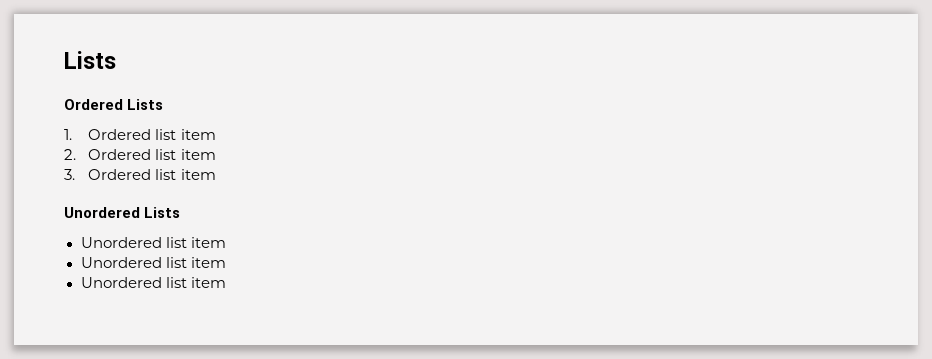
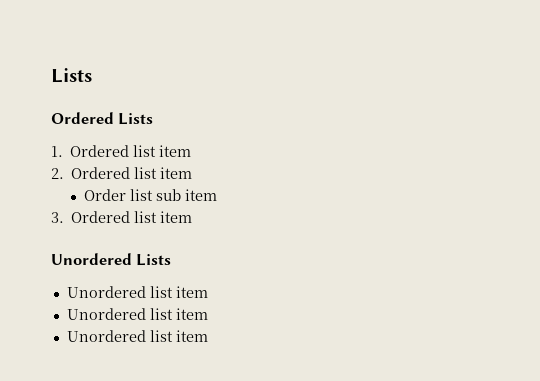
(216, 154) none -> [83,189,217,201] // Order list sub item

